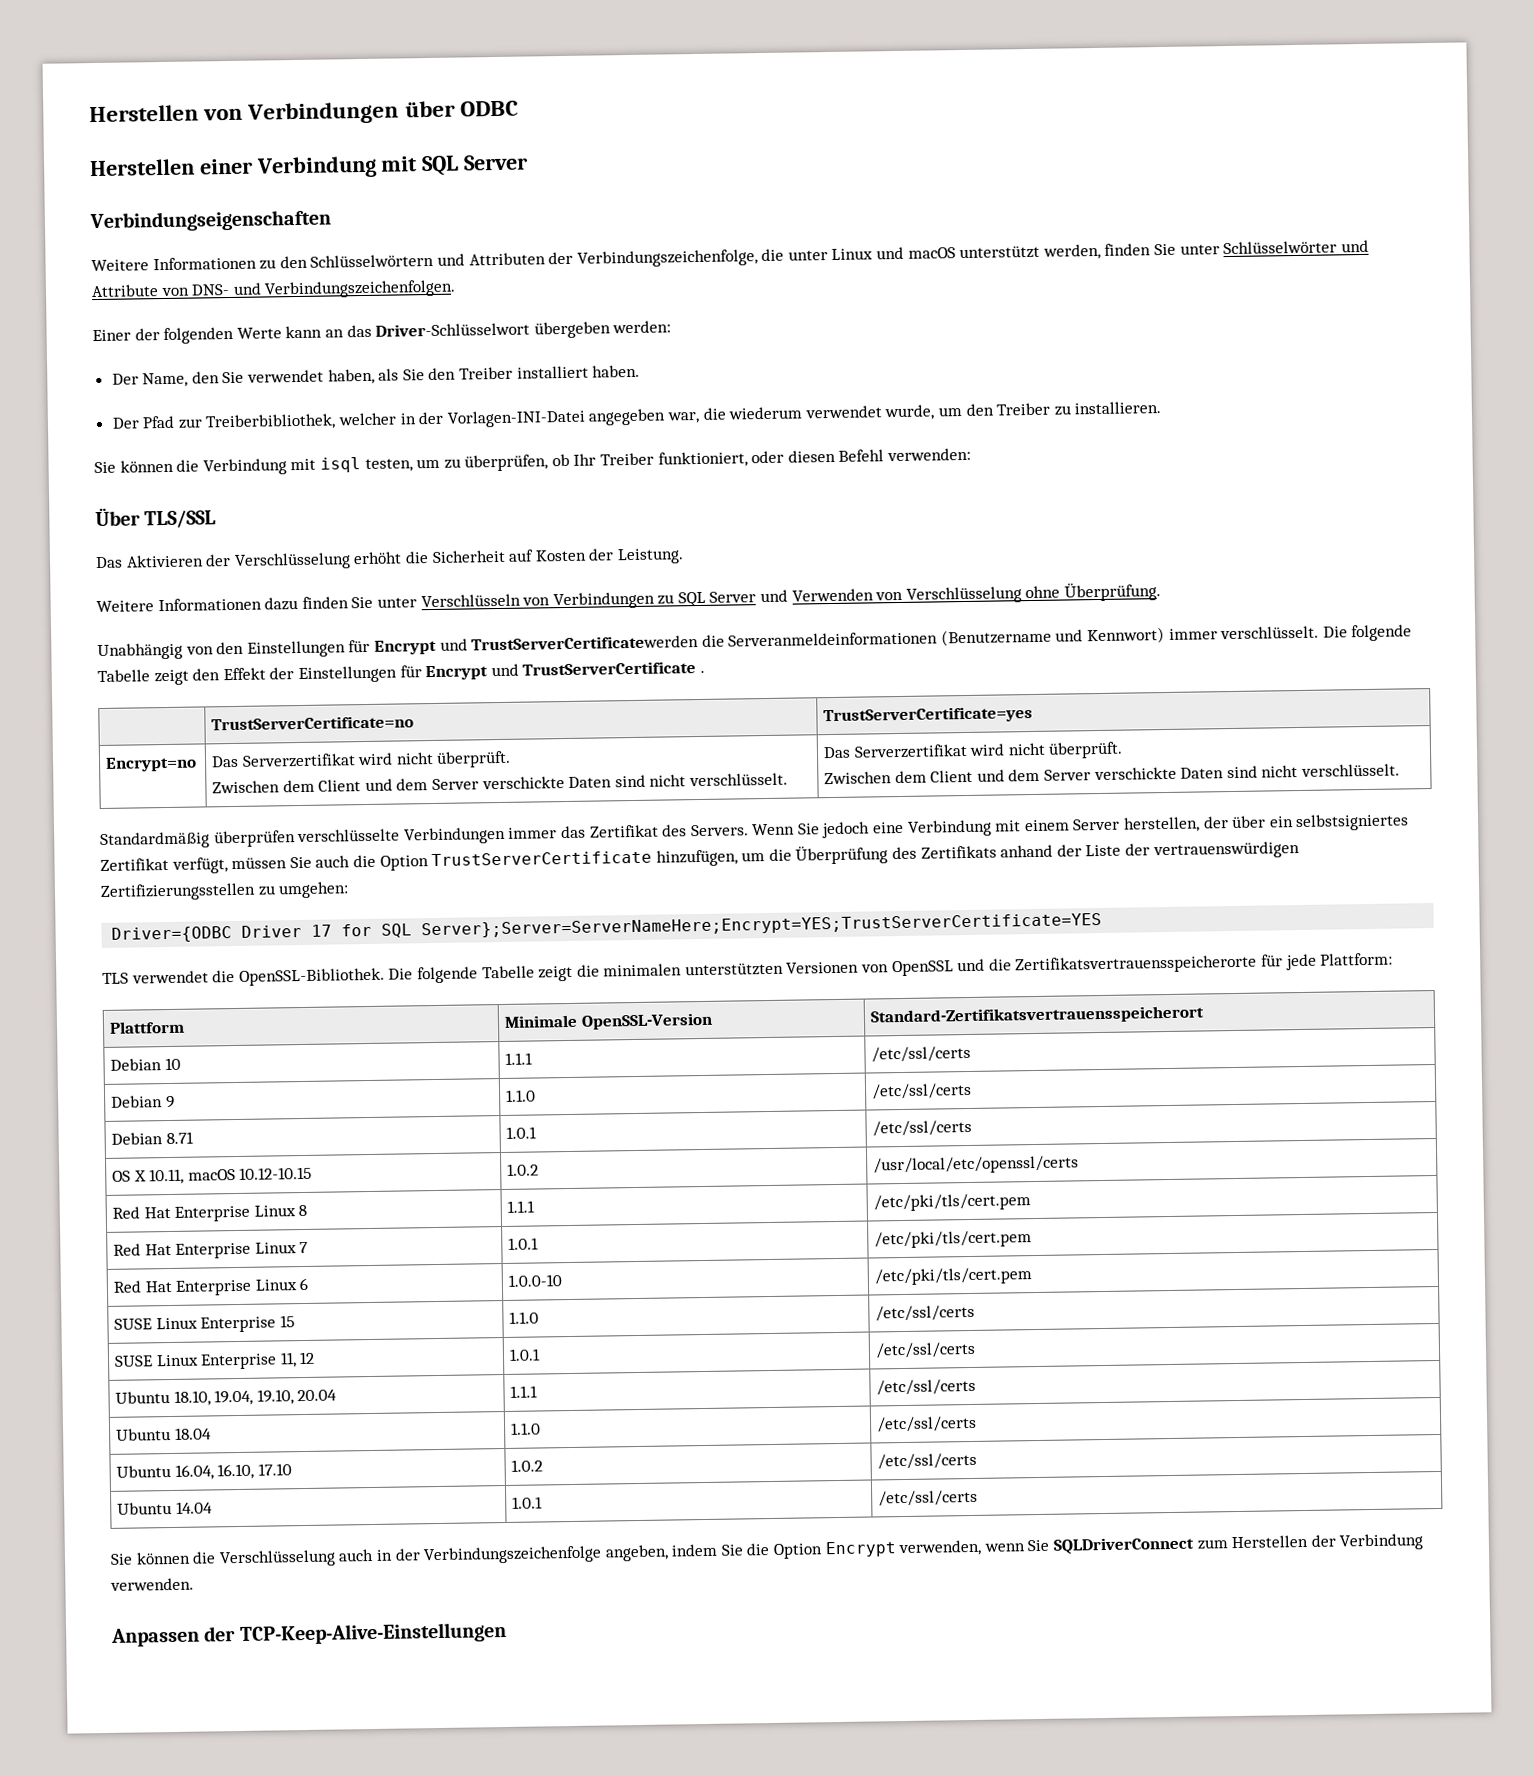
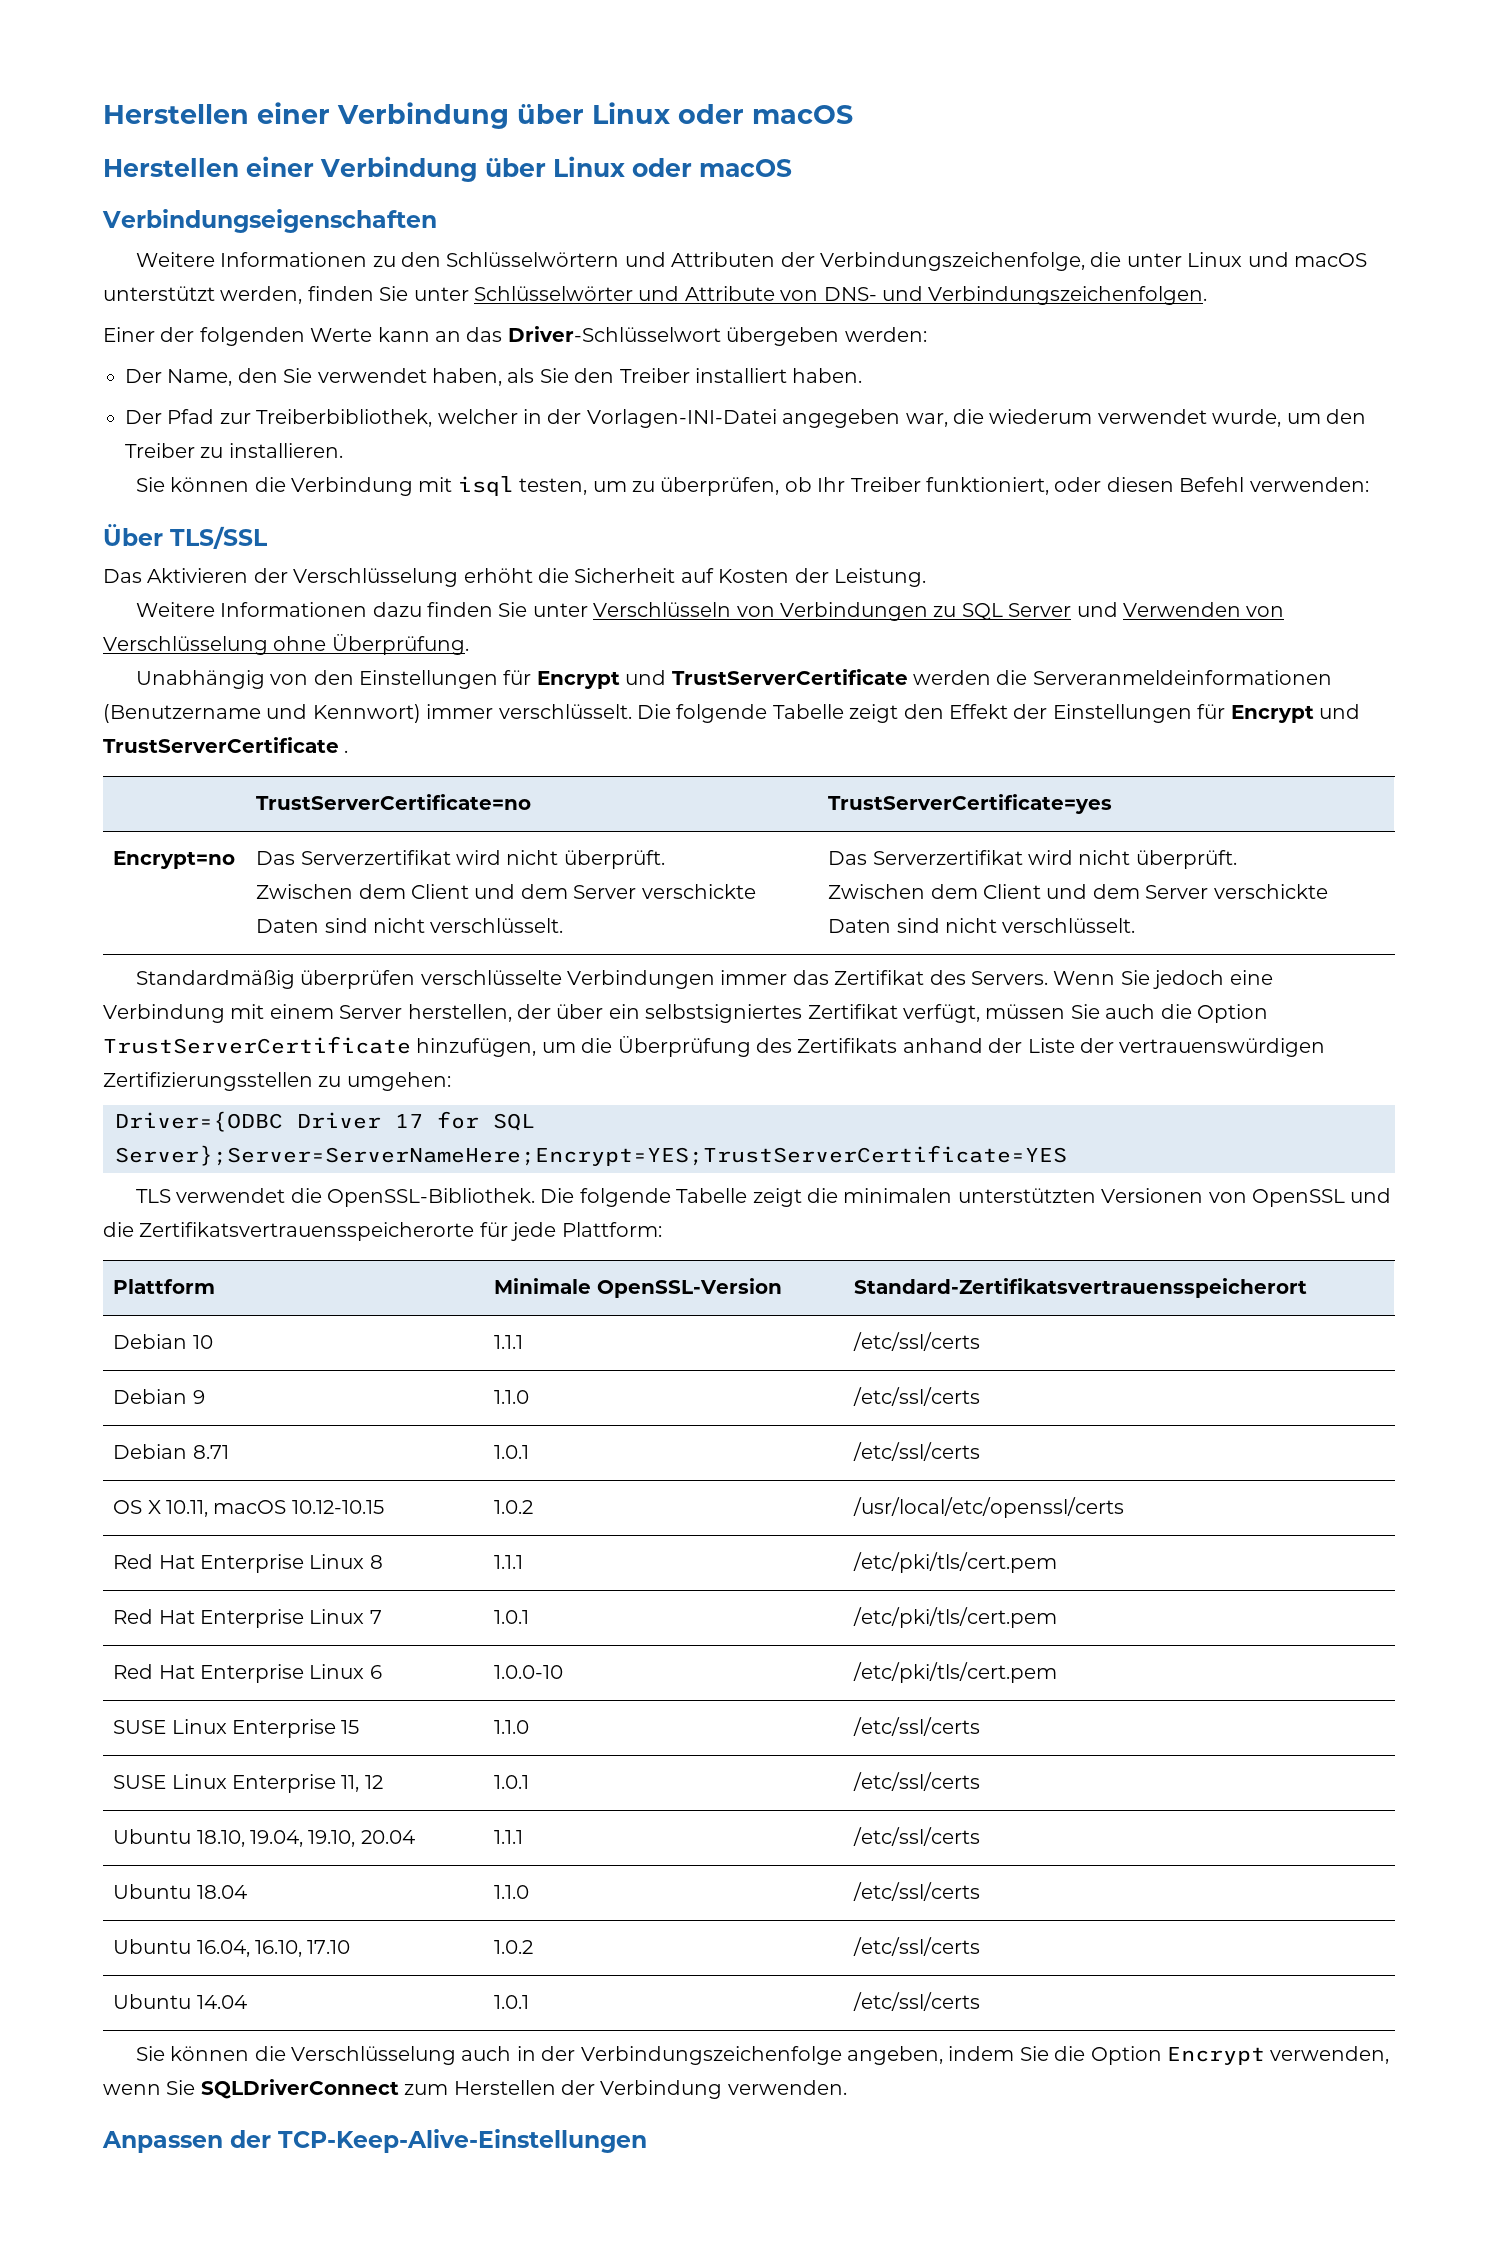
[89,100,519,125] [89,154,529,179] Herstellen von Verbindungen über ODBC // Herstellen einer Verbindung mit SQL Server -> [103,102,853,129] [103,156,792,182] Herstellen einer Verbindung über Linux oder macOS // Herstellen einer Verbindung über Linux oder macOS
[471,634,700,651] TrustServerCertificatewerden -> [671,669,992,685] TrustServerCertificate werden

